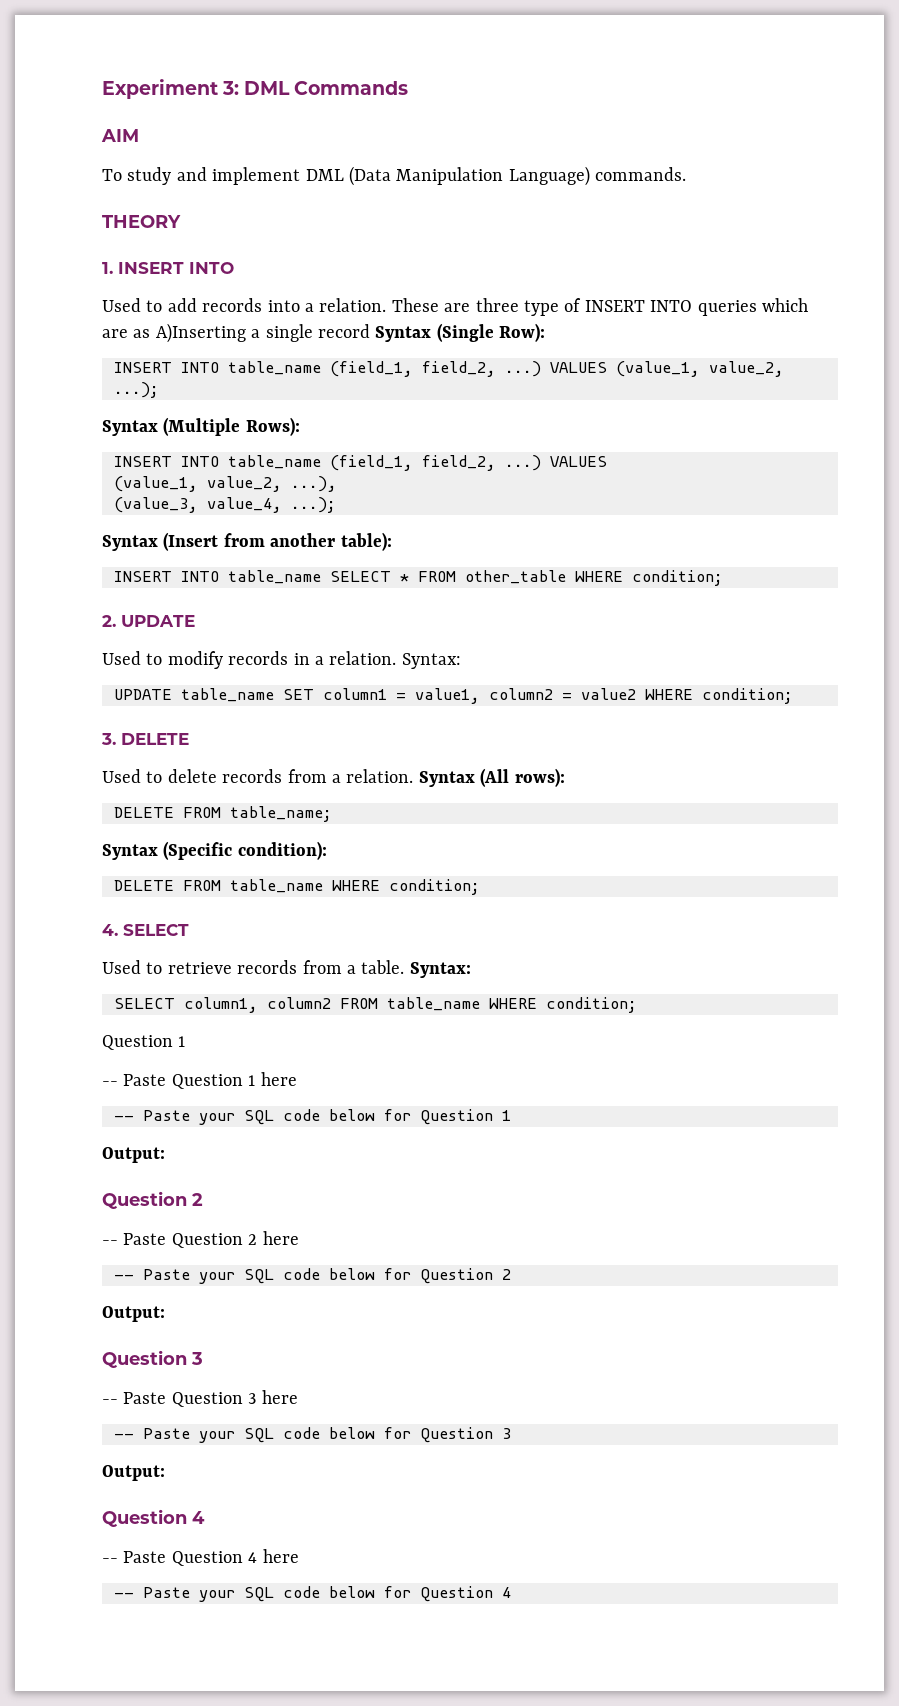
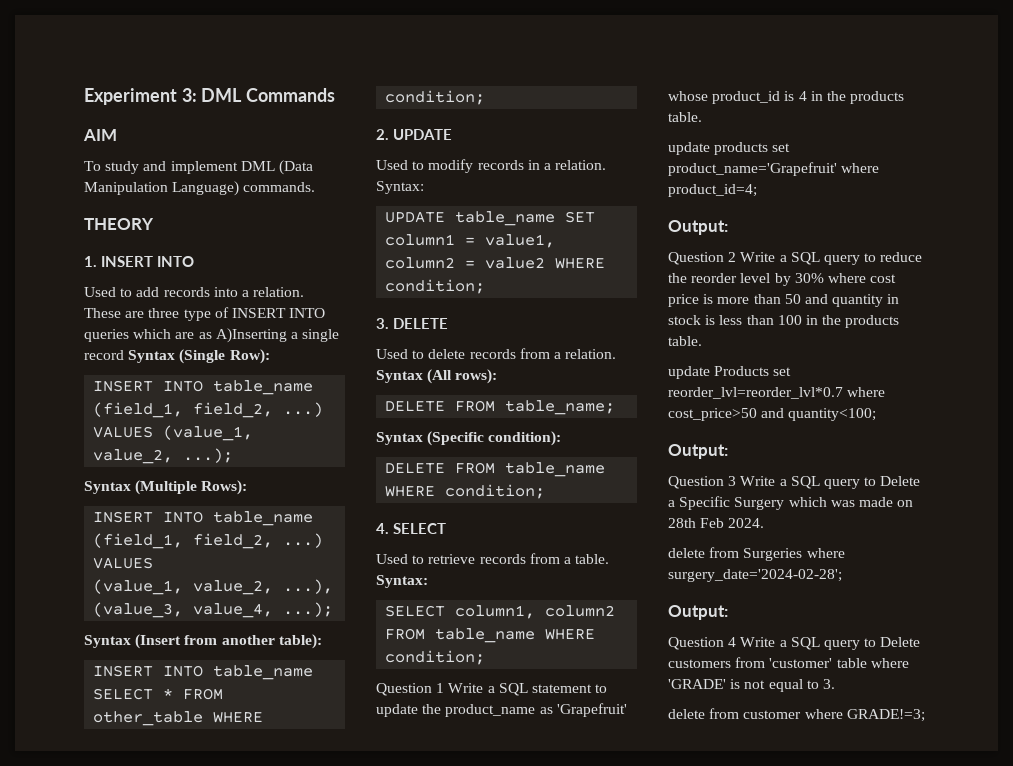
[102,1072,297,1089] [114,1109,511,1125] [102,1147,165,1163] [102,1191,203,1209] [102,1231,299,1248] [114,1268,511,1284] [102,1306,165,1322] [102,1350,203,1368] [102,1390,298,1407] [114,1427,511,1443] [102,1465,165,1481] [102,1509,205,1527] [102,1549,299,1566] [114,1586,511,1602] // -- Paste Question 1 here // -- Paste your SQL code below for Question 1 // Output: // Question 2 // -- Paste Question 2 here // -- Paste your SQL code below for Question 2 // Output: // Question 3 // -- Paste Question 3 here // -- Paste your SQL code below for Question 3 // Output: // Question 4 // -- Paste Question 4 here // -- Paste your SQL code below for Question 4 -> [448,683,608,696] [376,703,627,717] [668,91,905,104] [668,112,702,122] [668,142,791,155] [668,162,880,176] [668,184,757,197] [668,220,728,235] [668,252,923,265] [668,273,897,286] [668,294,900,307] [668,315,900,328] [668,336,702,346] [668,366,792,379] [668,387,886,399] [668,408,877,421] [668,444,728,459] [668,476,921,489] [668,496,914,510] [668,518,765,528] [668,547,845,561] [668,569,842,582] [668,605,728,620] [668,637,921,650] [668,657,909,668] [668,679,835,692] [668,708,925,722] Write a SQL statement to update the product_name as 'Grapefruit' whose product_id is 4 in the products table. // update products set product_name='Grapefruit' where product_id=4; // Output: // Question 2 Write a SQL query to reduce the reorder level by 30% where cost price is more than 50 and quantity in stock is less than 100 in the products table. // update Products set reorder_lvl=reorder_lvl*0.7 where cost_price>50 and quantity<100; // Output: // Question 3 Write a SQL query to Delete a Specific Surgery which was made on 28th Feb 2024. // delete from Surgeries where surgery_date='2024-02-28'; // Output: // Question 4 Write a SQL query to Delete customers from 'customer' table where 'GRADE' is not equal to 3. // delete from customer where GRADE!=3;

